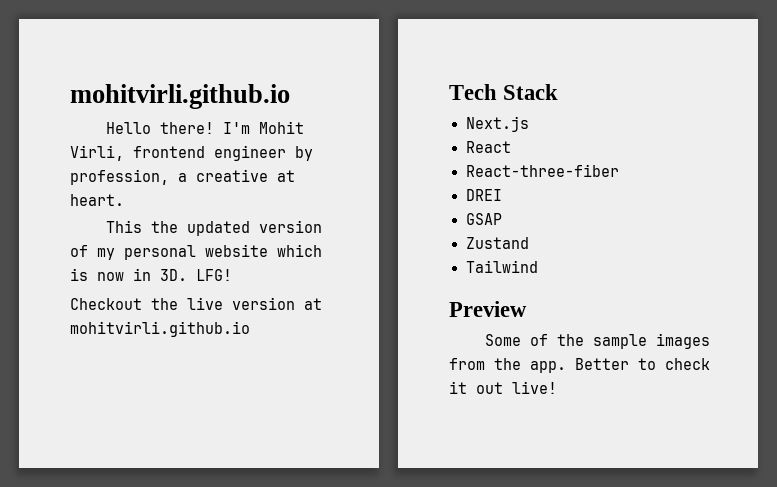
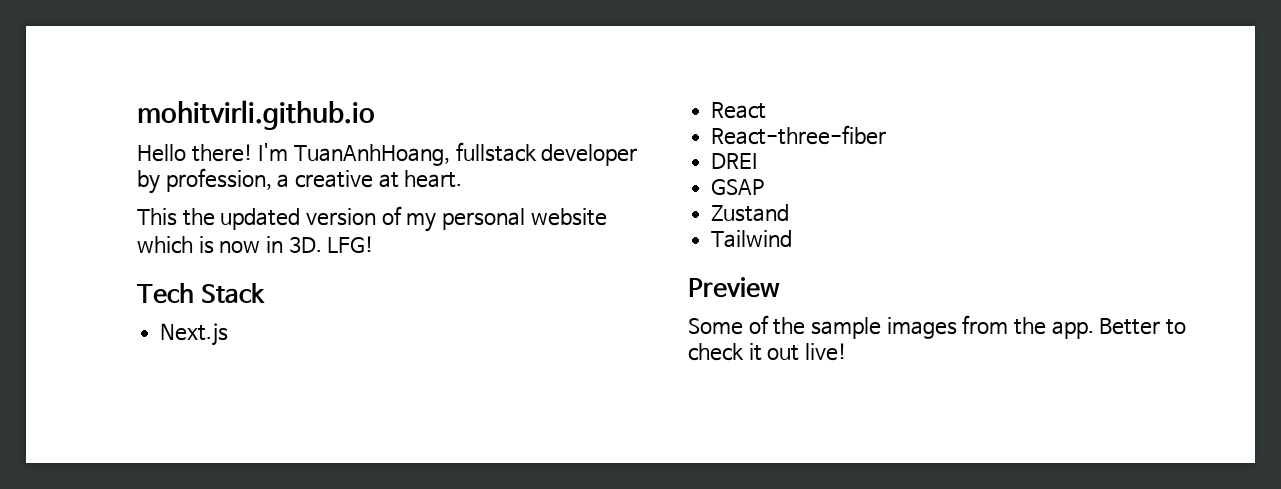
[259,121,305,134] [70,145,286,161] Mohit Virli, frontend engineer -> [293,142,638,166] TuanAnhHoang, fullstack developer
[70,297,322,310] [70,321,250,337] // Checkout the live version at mohitvirli.github.io -> (375, 244) none

